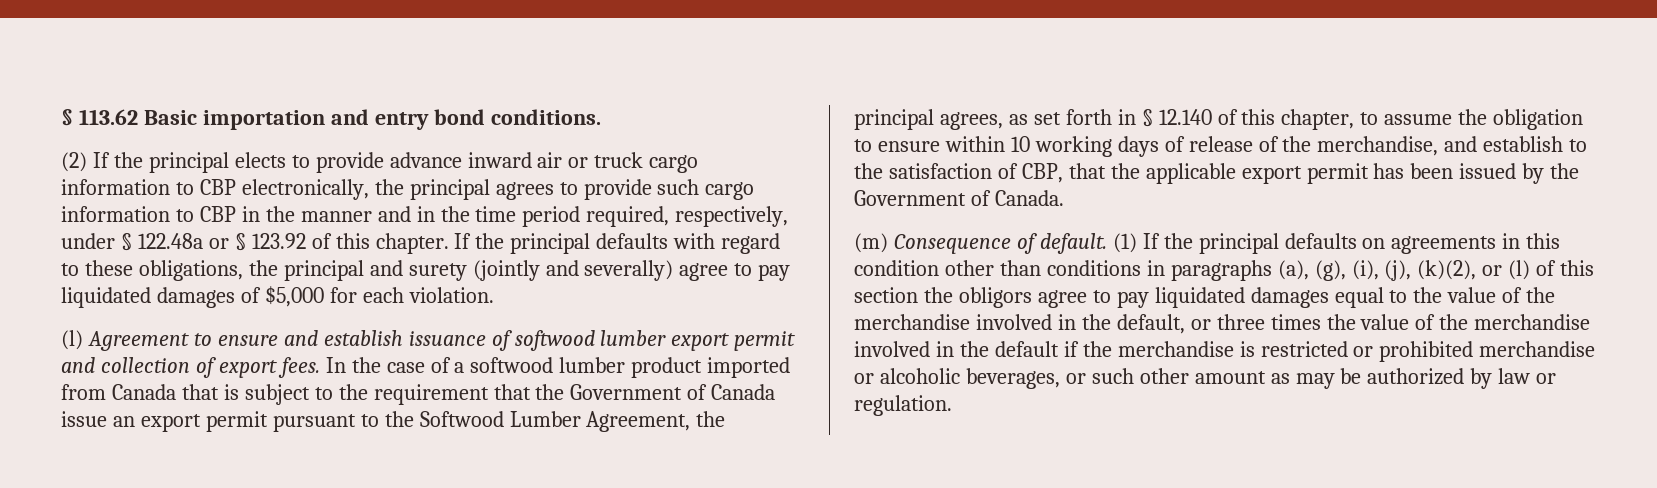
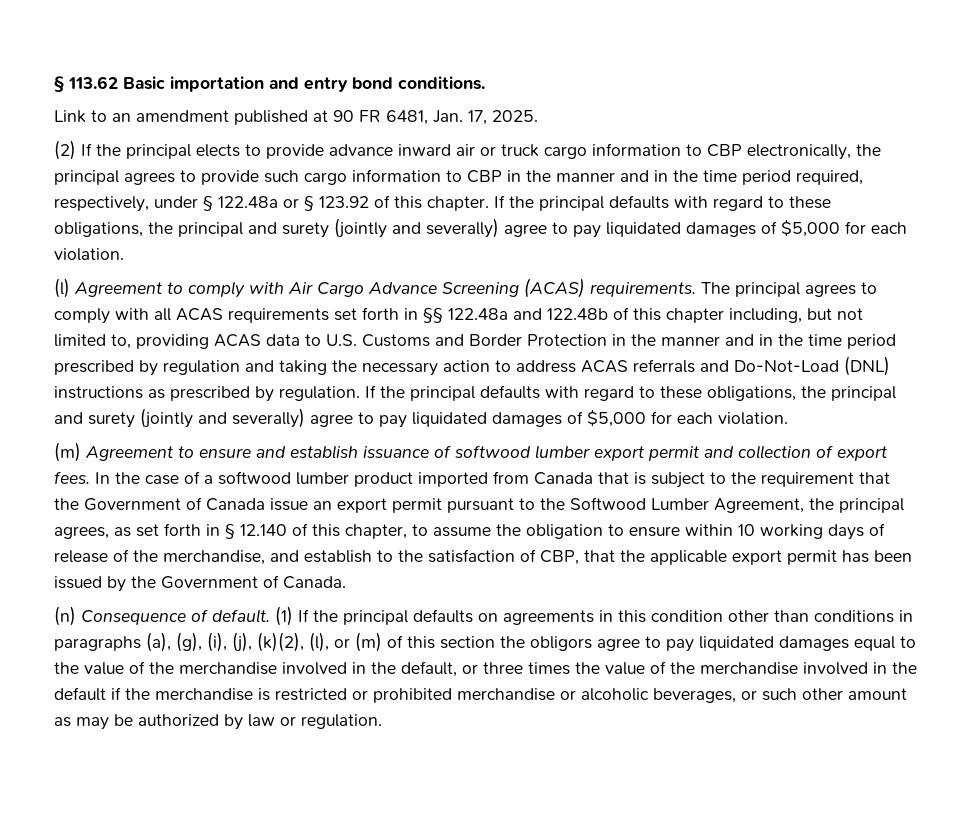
(601, 117) none -> [54,110,538,125] // Link to an amendment published at 90 FR 6481, Jan. 17, 2025.
(212, 339) none -> [188,278,877,298] [54,307,863,324] [54,334,896,349] [54,356,890,376] [54,385,896,402] [54,408,788,428] [54,442,194,462] comply with Air Cargo Advance Screening (ACAS) requirements. The principal agrees to comply with all ACAS requirements set forth in §§ 122.48a and 122.48b of this chapter including, but not limited to, providing ACAS data to U.S. Customs and Border Protection in the manner and in the time period prescribed by regulation and taking the necessary action to address ACAS referrals and Do-Not-Load (DNL) instructions as prescribed by regulation. If the principal defaults with regard to these obligations, the principal and surety (jointly and severally) agree to pay liquidated damages of $5,000 for each violation. // (m) Agreement to
[854,233,888,253] (m) -> [54,606,76,626] (n)
[1482,260,1531,280] or (l) -> [309,632,382,652] (l), or (m)

